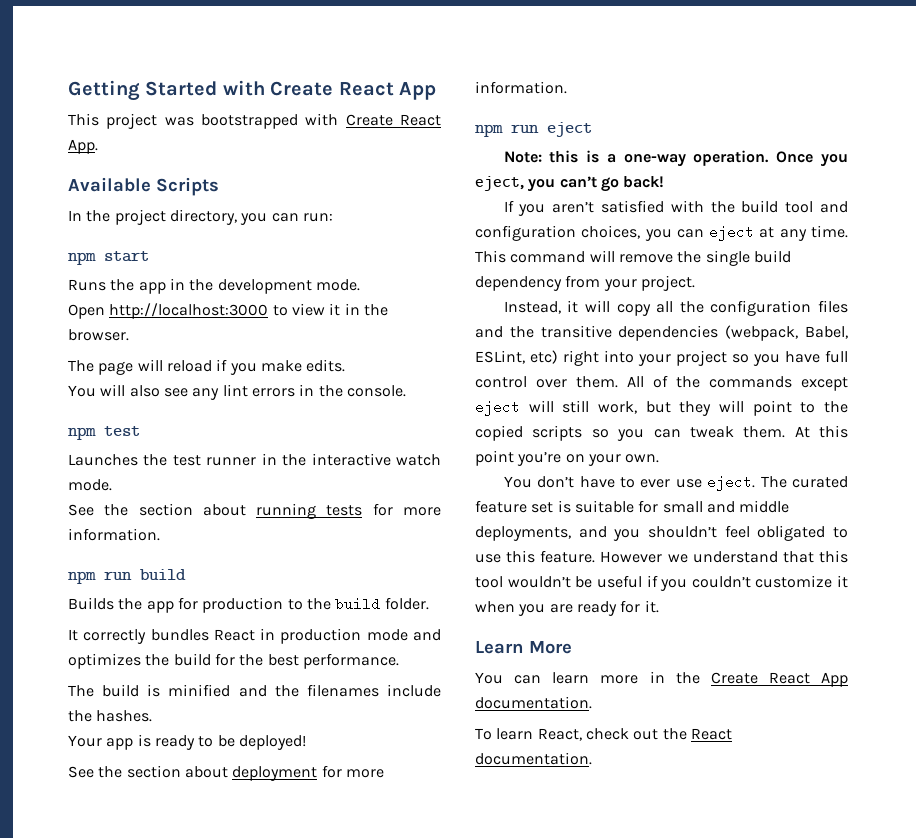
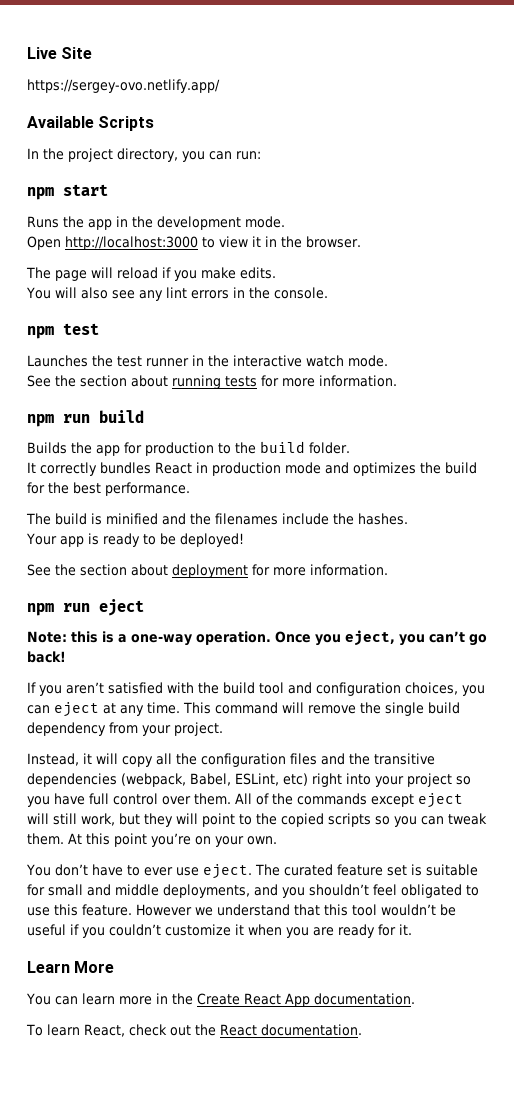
[68,80,436,101] [68,113,441,129] [68,139,98,154] Getting Started with Create React App // This project was bootstrapped with Create React App. -> [27,47,93,59] [27,79,220,93] Live Site // https://sergey-ovo.netlify.app/

